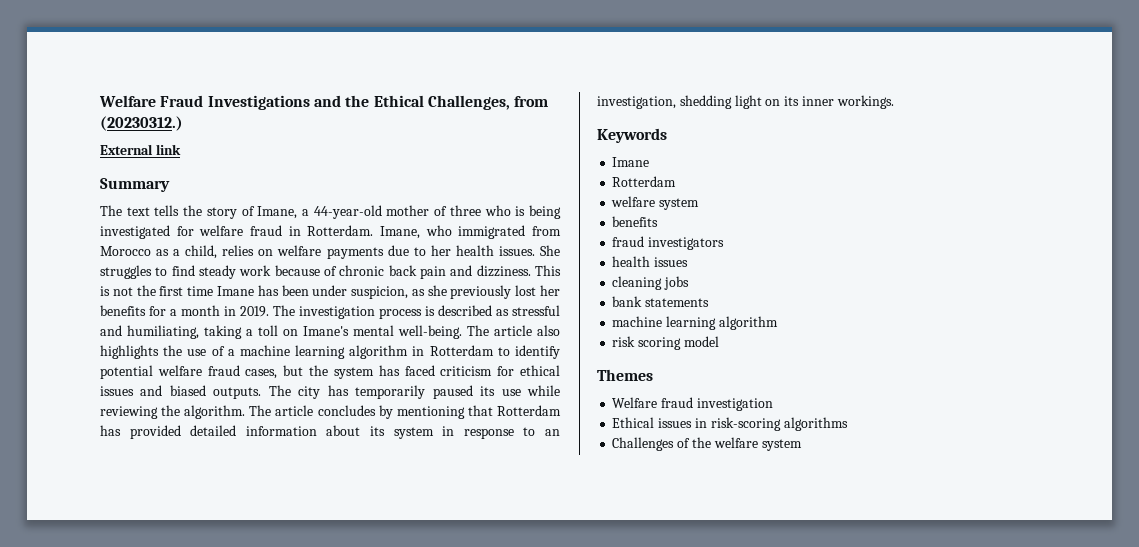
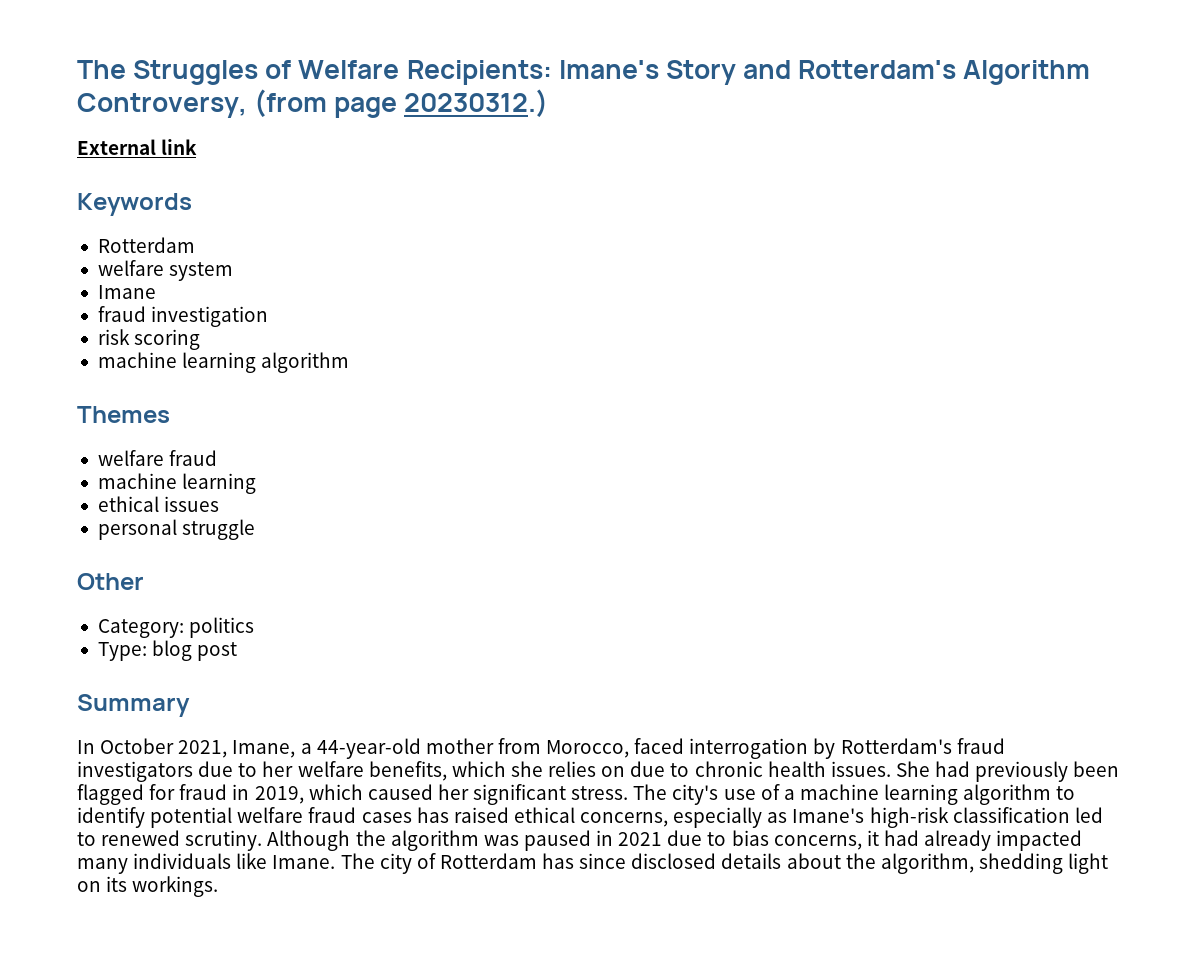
[99,95,549,110] [100,116,183,131] [100,144,181,155] [100,178,170,192] [100,205,561,219] [100,225,561,239] [100,245,561,259] [100,265,561,279] [100,285,560,299] [100,305,560,319] [100,325,560,339] [100,345,183,359] Welfare Fraud Investigations and the Ethical Challenges, from (20230312.) // External link // Summary // The text tells the story of Imane, a 44-year-old mother of three who is being investigated for welfare fraud in Rotterdam. Imane, who immigrated from Morocco as a child, relies on welfare payments due to her health issues. She struggles to find steady work because of chronic back pain and dizziness. This is not the first time Imane has been under suspicion, as she previously lost her benefits for a month in 2019. The investigation process is described as stressful and humiliating, taking a toll on Imane's mental well-being. The article also highlights the -> [77,60,1091,85] [77,89,549,118] [77,139,198,155] [77,193,192,216] [97,237,195,253] [97,260,234,281] [97,285,156,299] [97,306,269,327] [97,329,201,350] [97,352,350,373] [77,406,170,423] [97,450,218,466] [97,473,257,494] [97,496,220,512] [97,519,256,540] [77,573,144,590] [97,617,255,638] [97,640,238,661] [77,694,190,717] [77,738,1005,759] [77,761,1120,782] [77,784,719,805] The Struggles of Welfare Recipients: Imane's Story and Rotterdam's Algorithm Controversy, (from page 20230312.) // External link // Keywords // Rotterdam // welfare system // Imane // fraud investigation // risk scoring // machine learning algorithm // Themes // welfare fraud // machine learning // ethical issues // personal struggle // Other // Category: politics // Type: blog post // Summary // In October 2021, Imane, a 44-year-old mother from Morocco, faced interrogation by Rotterdam's fraud investigators due to her welfare benefits, which she relies on due to chronic health issues. She had previously been flagged for fraud in 2019, which caused her significant stress. The city's
[412,345,494,356] in Rotterdam -> (1052, 794) none
[245,365,560,379] [100,385,560,399] [100,405,561,419] [100,425,561,439] [597,96,676,109] cases, but the system has faced criticism for ethical issues and biased outputs. The city has temporarily paused its use while reviewing the algorithm. The article concludes by mentioning that Rotterdam has provided detailed information about its system in response to an investigation, -> [361,807,1103,828] [77,830,1083,851] [77,853,974,874] cases has raised ethical concerns, especially as Imane's high-risk classification led to renewed scrutiny. Although the algorithm was paused in 2021 due to bias concerns, it had already impacted many individuals like Imane. The city of Rotterdam has since disclosed details about the algorithm,
[801,96,834,106] inner -> (128, 884) none
[597,128,667,143] [612,157,650,167] [612,176,677,187] [611,196,700,210] [612,216,659,227] [612,236,725,250] [612,256,689,267] [612,276,690,290] [612,296,710,307] [612,316,778,330] [612,336,719,350] [597,369,653,381] [612,397,773,411] [612,417,848,431] [612,437,802,451] // Keywords // Imane // Rotterdam // welfare system // benefits // fraud investigators // health issues // cleaning jobs // bank statements // machine learning algorithm // risk scoring model // Themes // Welfare fraud investigation // Ethical issues in risk-scoring algorithms // Challenges of the welfare system -> (219, 886) none

